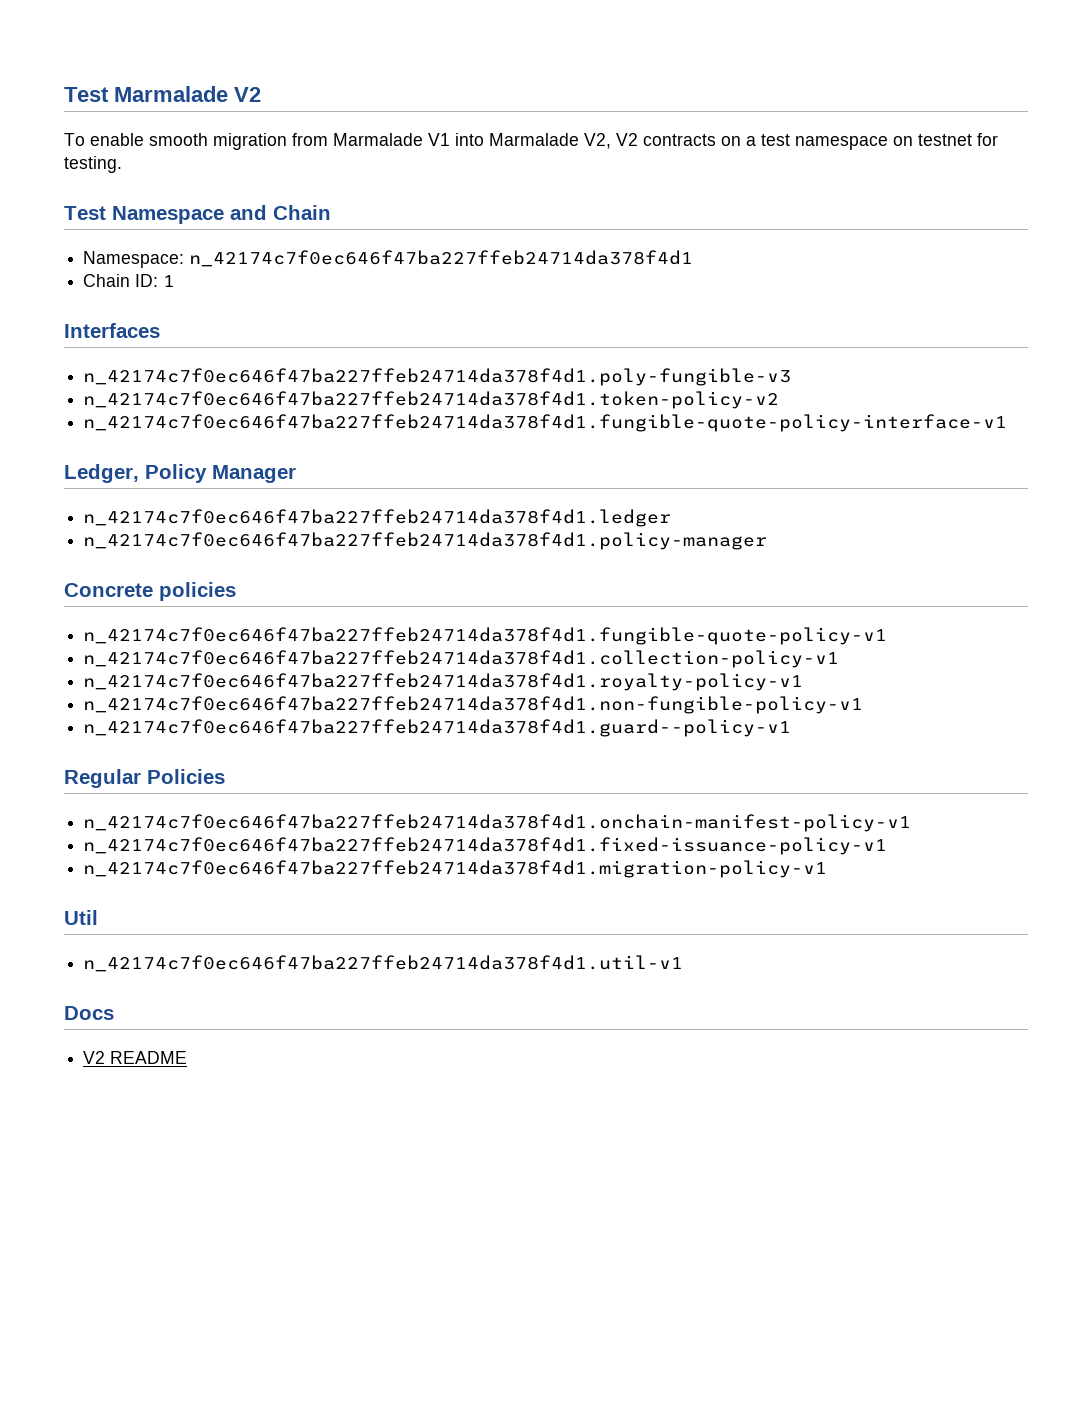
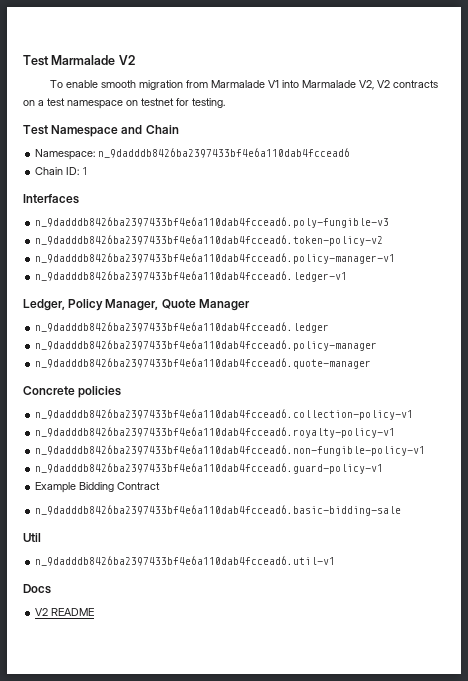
[189,250,694,267] n_42174c7f0ec646f47ba227ffeb24714da378f4d1 -> [98,148,351,158] n_9dadddb8426ba2397433bf4e6a110dab4fccead6
[83,368,792,386] [83,391,780,409] [83,414,1008,432] n_42174c7f0ec646f47ba227ffeb24714da378f4d1.poly-fungible-v3 // n_42174c7f0ec646f47ba227ffeb24714da378f4d1.token-policy-v2 // n_42174c7f0ec646f47ba227ffeb24714da378f4d1.fungible-quote-policy-interface-v1 -> [35,217,390,228] [35,235,384,246] [35,253,396,264] [35,271,348,282] n_9dadddb8426ba2397433bf4e6a110dab4fccead6.poly-fungible-v3 // n_9dadddb8426ba2397433bf4e6a110dab4fccead6.token-policy-v2 // n_9dadddb8426ba2397433bf4e6a110dab4fccead6.policy-manager-v1 // n_9dadddb8426ba2397433bf4e6a110dab4fccead6.ledger-v1
(207, 473) none -> [105,299,196,311] Manager, Quote
[83,509,672,527] [83,532,768,550] n_42174c7f0ec646f47ba227ffeb24714da378f4d1.ledger // n_42174c7f0ec646f47ba227ffeb24714da378f4d1.policy-manager -> [35,322,330,333] [35,340,378,351] [35,358,372,369] n_9dadddb8426ba2397433bf4e6a110dab4fccead6.ledger // n_9dadddb8426ba2397433bf4e6a110dab4fccead6.policy-manager // n_9dadddb8426ba2397433bf4e6a110dab4fccead6.quote-manager
[83,627,888,645] [83,650,840,668] [83,673,804,691] [83,696,864,714] [83,719,792,737] [64,769,225,788] [83,814,912,832] [83,837,888,855] [83,860,828,878] n_42174c7f0ec646f47ba227ffeb24714da378f4d1.fungible-quote-policy-v1 // n_42174c7f0ec646f47ba227ffeb24714da378f4d1.collection-policy-v1 // n_42174c7f0ec646f47ba227ffeb24714da378f4d1.royalty-policy-v1 // n_42174c7f0ec646f47ba227ffeb24714da378f4d1.non-fungible-policy-v1 // n_42174c7f0ec646f47ba227ffeb24714da378f4d1.guard--policy-v1 // Regular Policies // n_42174c7f0ec646f47ba227ffeb24714da378f4d1.onchain-manifest-policy-v1 // n_42174c7f0ec646f47ba227ffeb24714da378f4d1.fixed-issuance-policy-v1 // n_42174c7f0ec646f47ba227ffeb24714da378f4d1.migration-policy-v1 -> [35,409,414,420] [35,427,396,438] [35,445,426,456] [35,463,384,474] [35,482,161,493] [35,505,402,516] n_9dadddb8426ba2397433bf4e6a110dab4fccead6.collection-policy-v1 // n_9dadddb8426ba2397433bf4e6a110dab4fccead6.royalty-policy-v1 // n_9dadddb8426ba2397433bf4e6a110dab4fccead6.non-fungible-policy-v1 // n_9dadddb8426ba2397433bf4e6a110dab4fccead6.guard-policy-v1 // Example Bidding Contract // n_9dadddb8426ba2397433bf4e6a110dab4fccead6.basic-bidding-sale
[83,955,684,972] n_42174c7f0ec646f47ba227ffeb24714da378f4d1.util-v1 -> [35,556,336,566] n_9dadddb8426ba2397433bf4e6a110dab4fccead6.util-v1

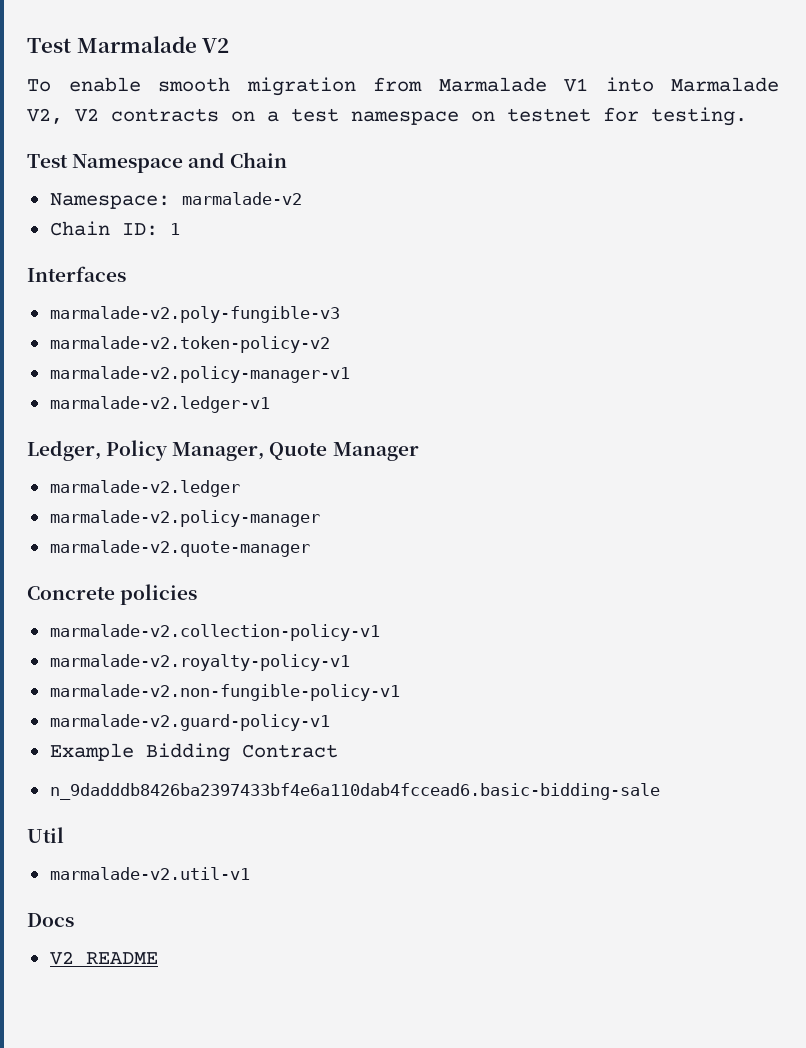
[98,148,351,158] n_9dadddb8426ba2397433bf4e6a110dab4fccead6 -> [181,192,302,205] marmalade-v2
[35,217,390,228] [35,235,384,246] [35,253,396,264] [35,271,348,282] n_9dadddb8426ba2397433bf4e6a110dab4fccead6.poly-fungible-v3 // n_9dadddb8426ba2397433bf4e6a110dab4fccead6.token-policy-v2 // n_9dadddb8426ba2397433bf4e6a110dab4fccead6.policy-manager-v1 // n_9dadddb8426ba2397433bf4e6a110dab4fccead6.ledger-v1 -> [49,306,340,323] [49,336,330,353] [49,366,350,383] [49,396,270,413] marmalade-v2.poly-fungible-v3 // marmalade-v2.token-policy-v2 // marmalade-v2.policy-manager-v1 // marmalade-v2.ledger-v1
[35,322,330,333] [35,340,378,351] [35,358,372,369] n_9dadddb8426ba2397433bf4e6a110dab4fccead6.ledger // n_9dadddb8426ba2397433bf4e6a110dab4fccead6.policy-manager // n_9dadddb8426ba2397433bf4e6a110dab4fccead6.quote-manager -> [49,480,240,497] [49,510,320,527] [49,540,310,557] marmalade-v2.ledger // marmalade-v2.policy-manager // marmalade-v2.quote-manager
[35,409,414,420] [35,427,396,438] [35,445,426,456] [35,463,384,474] n_9dadddb8426ba2397433bf4e6a110dab4fccead6.collection-policy-v1 // n_9dadddb8426ba2397433bf4e6a110dab4fccead6.royalty-policy-v1 // n_9dadddb8426ba2397433bf4e6a110dab4fccead6.non-fungible-policy-v1 // n_9dadddb8426ba2397433bf4e6a110dab4fccead6.guard-policy-v1 -> [49,624,380,641] [49,654,350,671] [49,684,400,701] [49,714,330,731] marmalade-v2.collection-policy-v1 // marmalade-v2.royalty-policy-v1 // marmalade-v2.non-fungible-policy-v1 // marmalade-v2.guard-policy-v1
[35,556,336,566] n_9dadddb8426ba2397433bf4e6a110dab4fccead6.util-v1 -> [49,867,250,880] marmalade-v2.util-v1

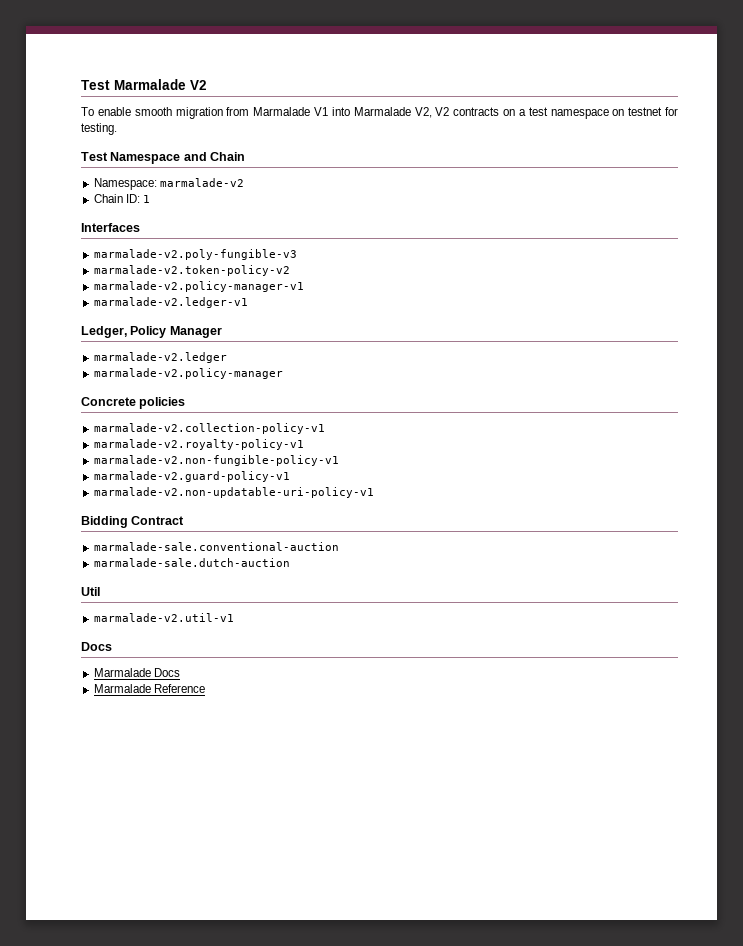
[172,442,328,461] Manager, Quote -> (167, 332) none
[49,540,310,557] // marmalade-v2.quote-manager -> (283, 373) none
[49,743,134,761] Example -> [93,487,374,498] marmalade-v2.non-updatable-uri-policy-v1 //
[49,783,660,800] n_9dadddb8426ba2397433bf4e6a110dab4fccead6.basic-bidding-sale -> [93,542,339,551] [93,558,290,567] marmalade-sale.conventional-auction // marmalade-sale.dutch-auction
[49,951,158,965] V2 README -> [93,668,180,677] [93,684,205,693] Marmalade Docs // Marmalade Reference

